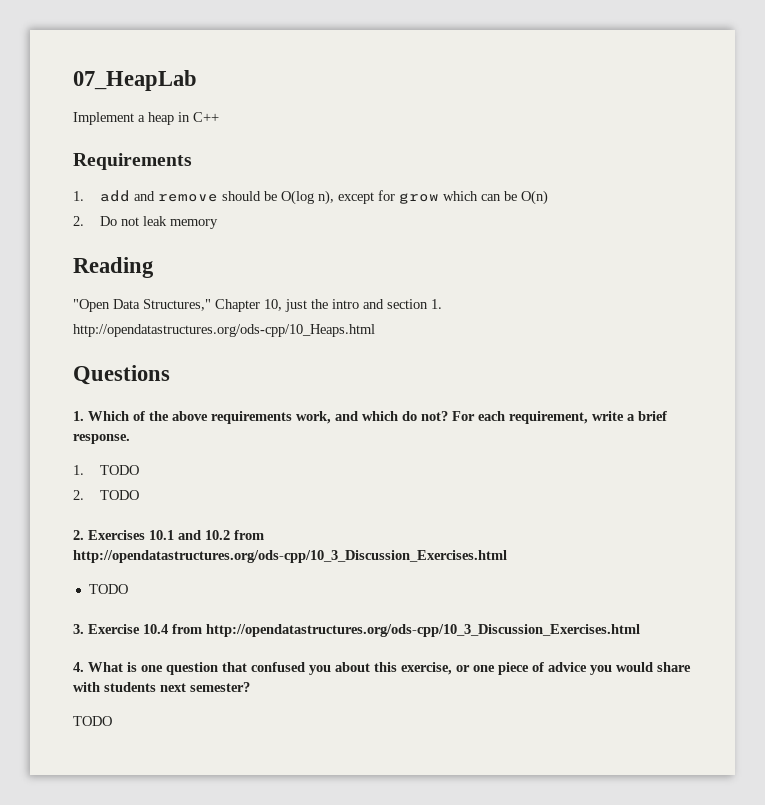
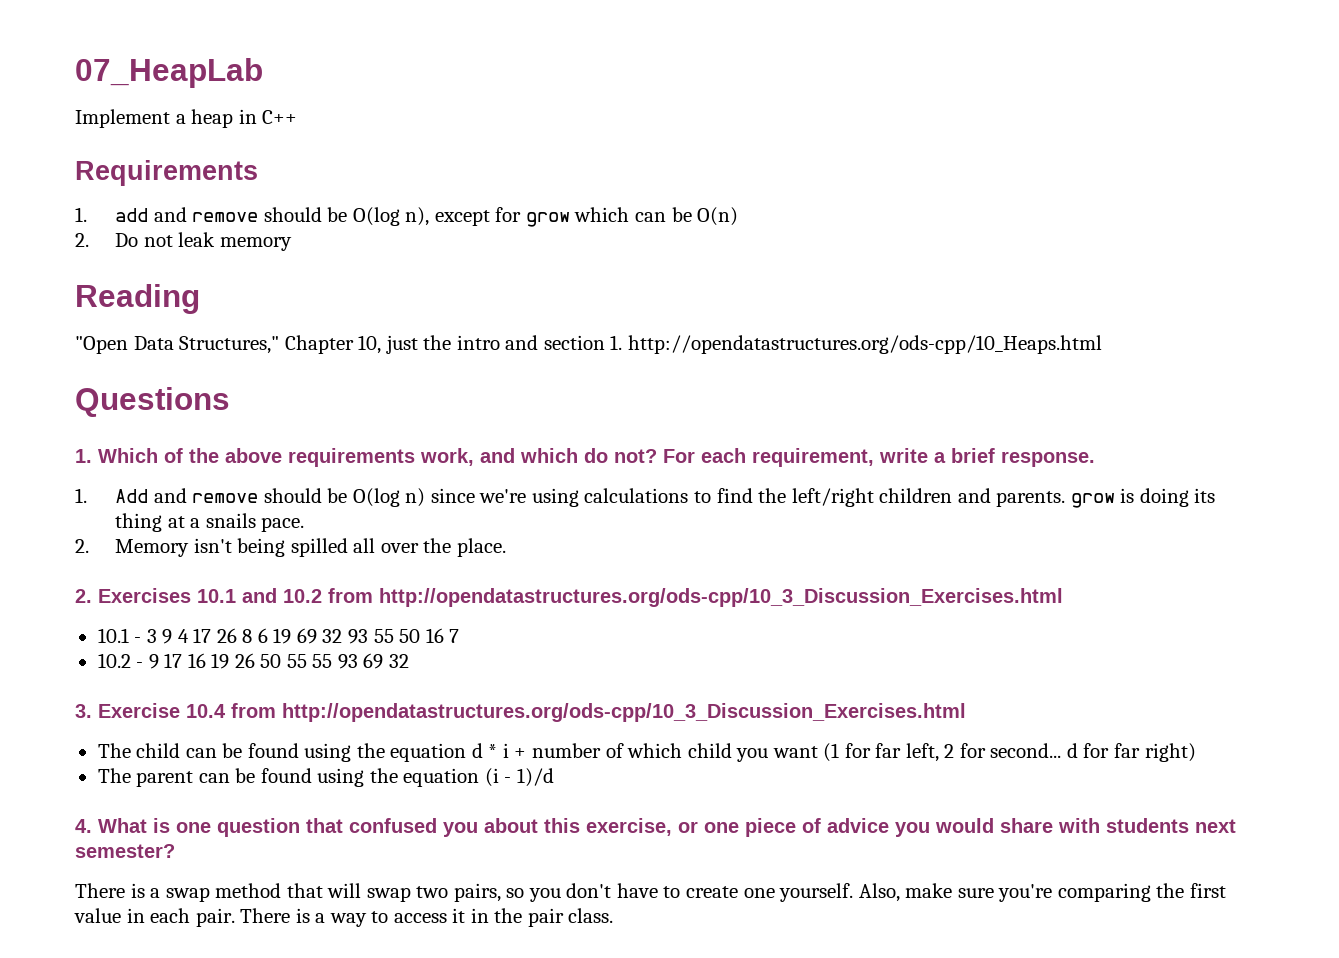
[99,465,139,475] [73,490,139,500] TODO // 2. TODO -> [115,488,1216,508] [115,513,305,532] [75,538,506,557] Add and remove should be O(log n) since we're using calculations to find the left/right children and parents. grow is doing its thing at a snails pace. // 2. Memory isn't being spilled all over the place.
[88,584,128,594] TODO -> [97,628,460,644] [97,653,409,669] 10.1 - 3 9 4 17 26 8 6 19 69 32 93 55 50 16 7 // 10.2 - 9 17 16 19 26 50 55 55 93 69 32
(640, 630) none -> [97,743,1196,762] [97,768,554,787] // The child can be found using the equation d * i + number of which child you want (1 for far left, 2 for second... d for far right) // The parent can be found using the equation (i - 1)/d
[73,716,112,726] TODO -> [75,883,1226,902] [74,908,614,927] There is a swap method that will swap two pairs, so you don't have to create one yourself. Also, make sure you're comparing the first value in each pair. There is a way to access it in the pair class.

